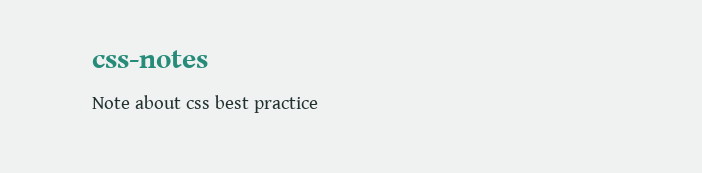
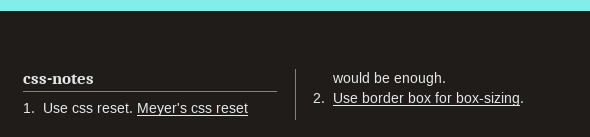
[92,95,318,113] Note about css best practice -> [23,103,248,116] [331,72,446,86] [313,92,524,106] 1. Use css reset. Meyer's css reset would be enough. // 2. Use border box for box-sizing.

